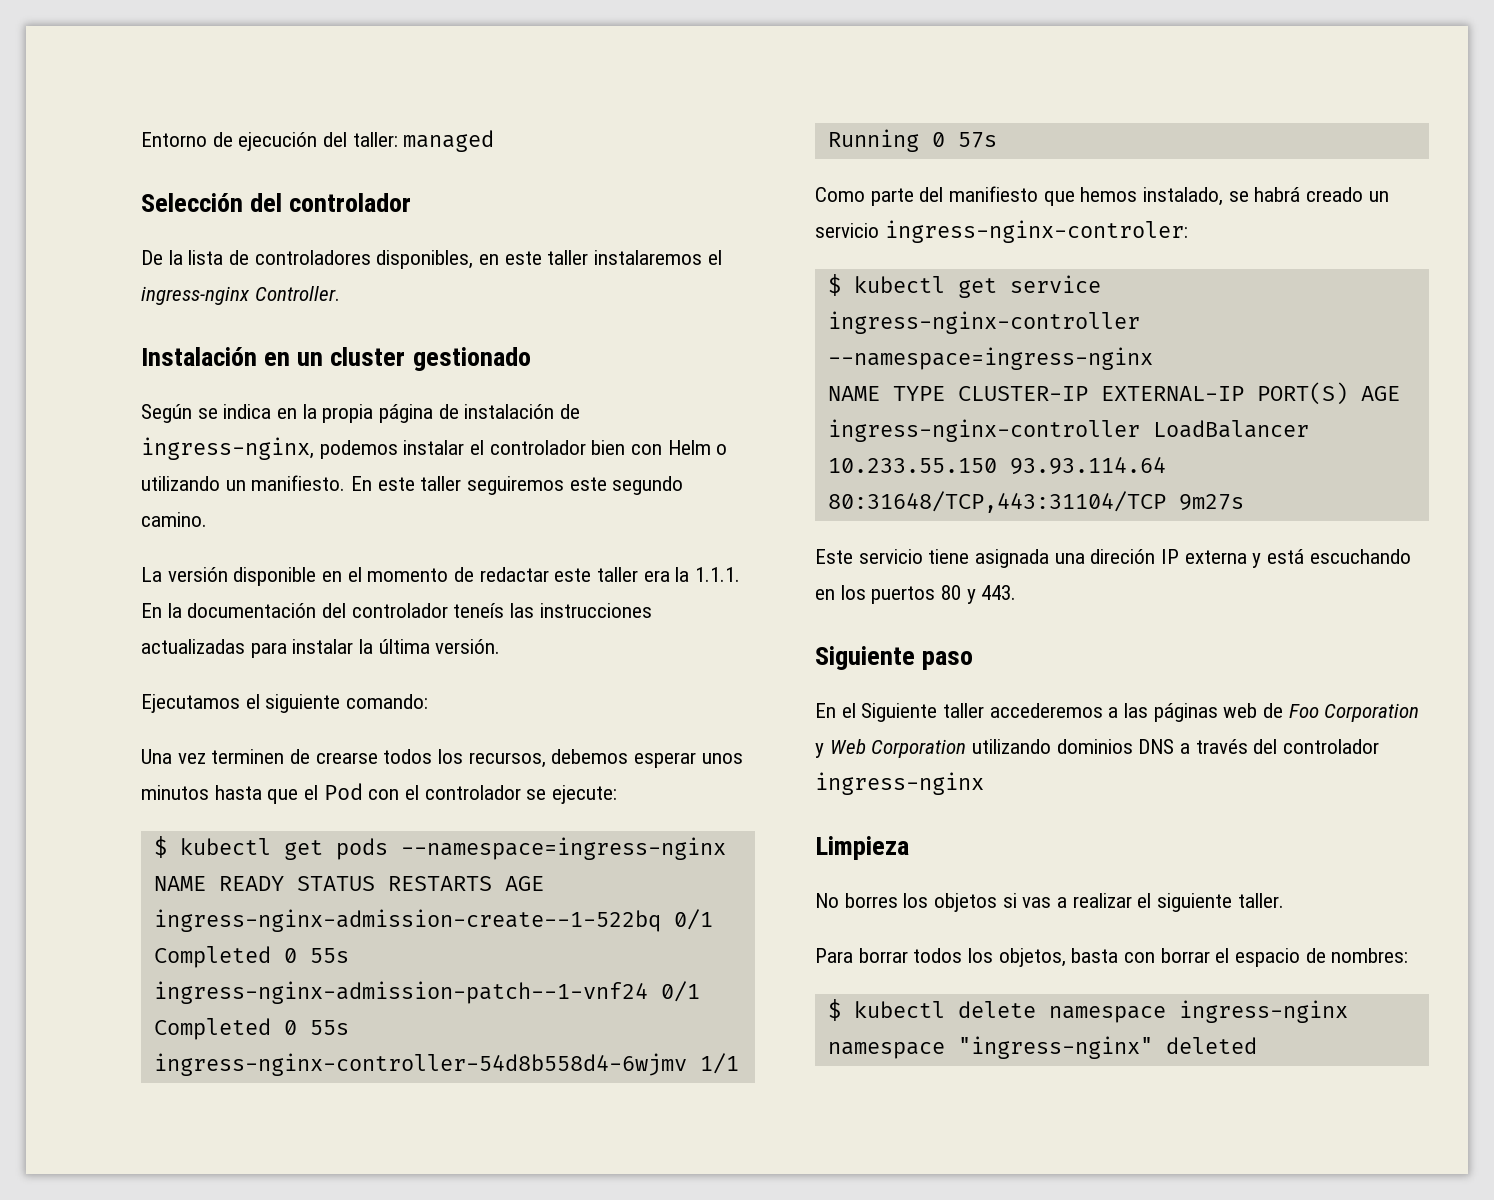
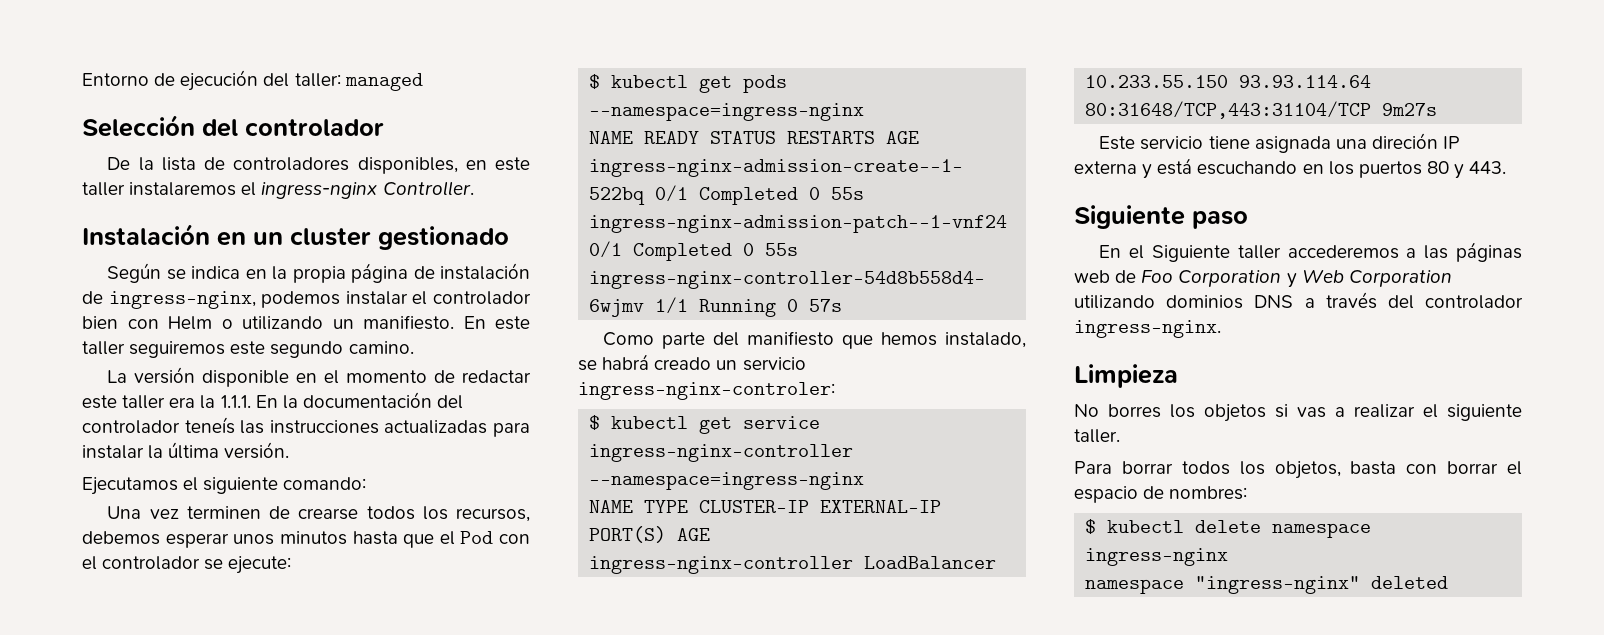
[815,772,984,795] ingress-nginx -> [1074,320,1221,338] ingress-nginx.

